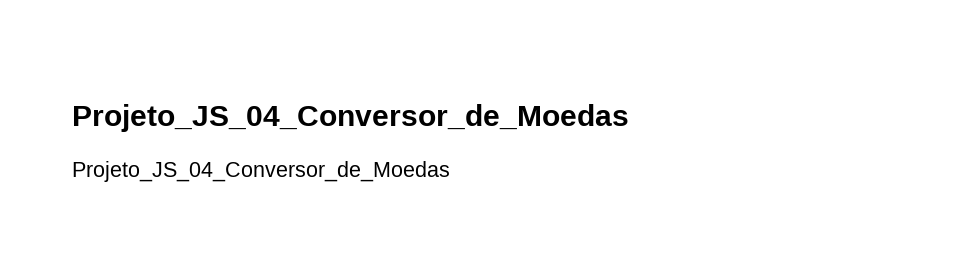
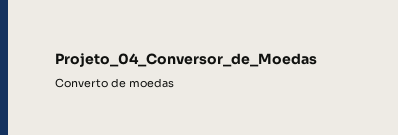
[72,104,629,132] [72,161,450,182] Projeto_JS_04_Conversor_de_Moedas // Projeto_JS_04_Conversor_de_Moedas -> [55,53,317,67] [55,78,174,88] Projeto_04_Conversor_de_Moedas // Converto de moedas

